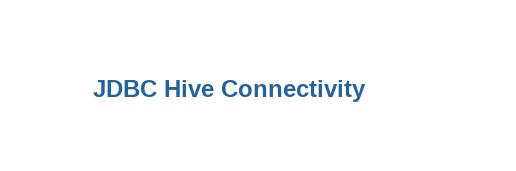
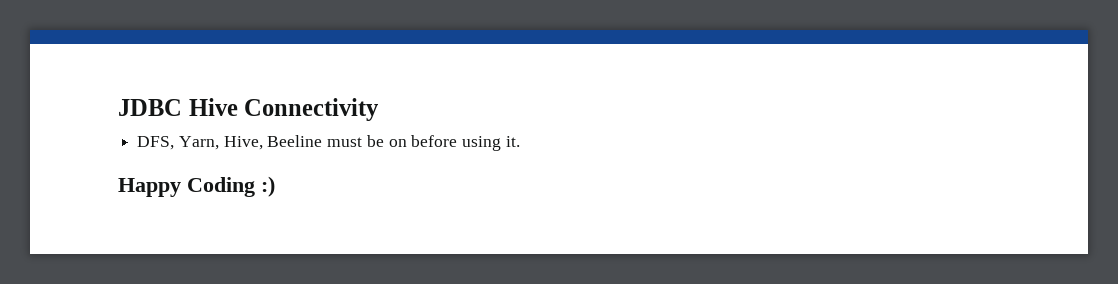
(366, 91) none -> [137,135,520,151] [118,176,275,197] // DFS, Yarn, Hive, Beeline must be on before using it. // Happy Coding :)

